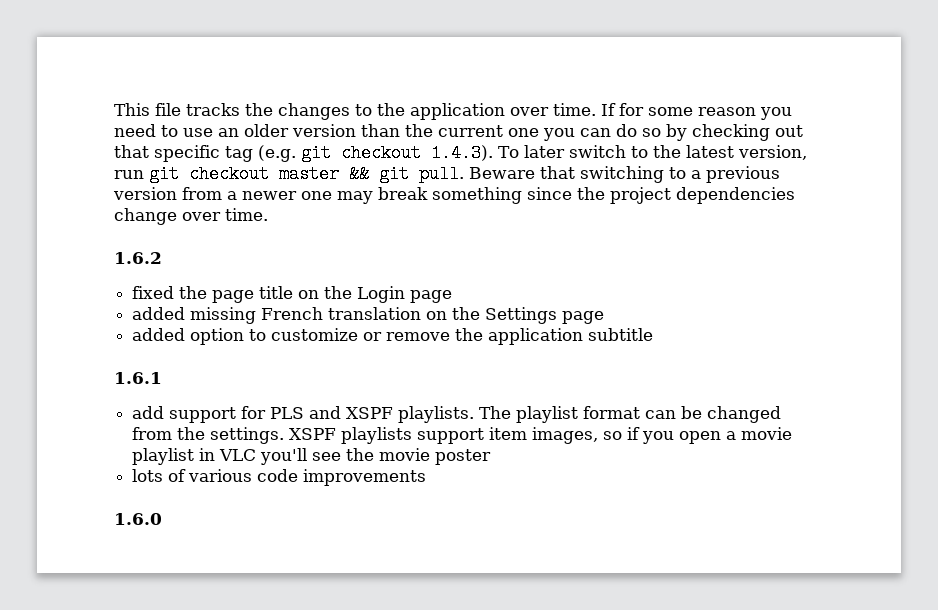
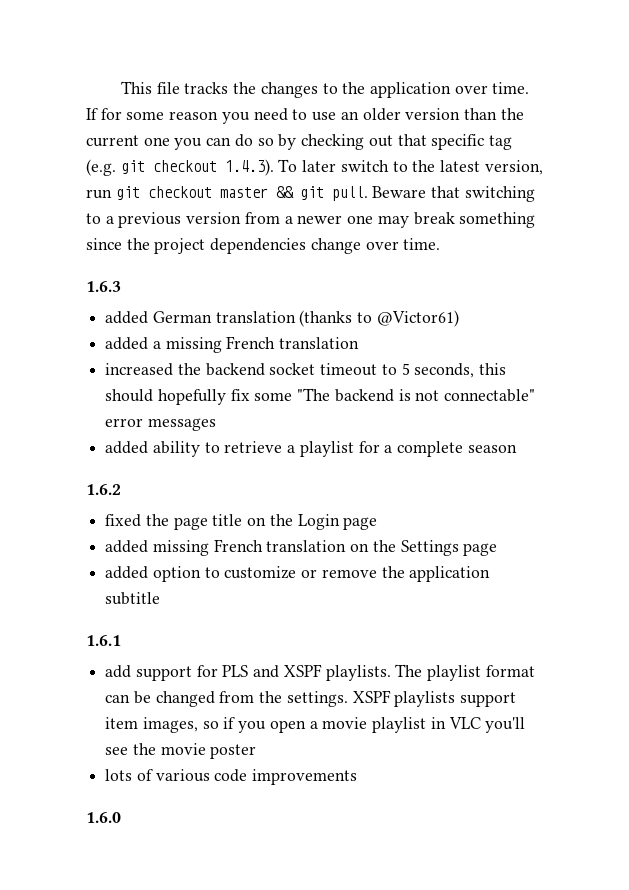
(268, 214) none -> [86,281,121,292] [105,310,459,327] [105,336,360,353] [105,363,507,378] [105,388,536,405] [105,418,216,431] [105,441,517,457] // 1.6.3 // added German translation (thanks to @Victor61) // added a missing French translation // increased the backend socket timeout to 5 seconds, this should hopefully fix some "The backend is not connectable" error messages // added ability to retrieve a playlist for a complete season

